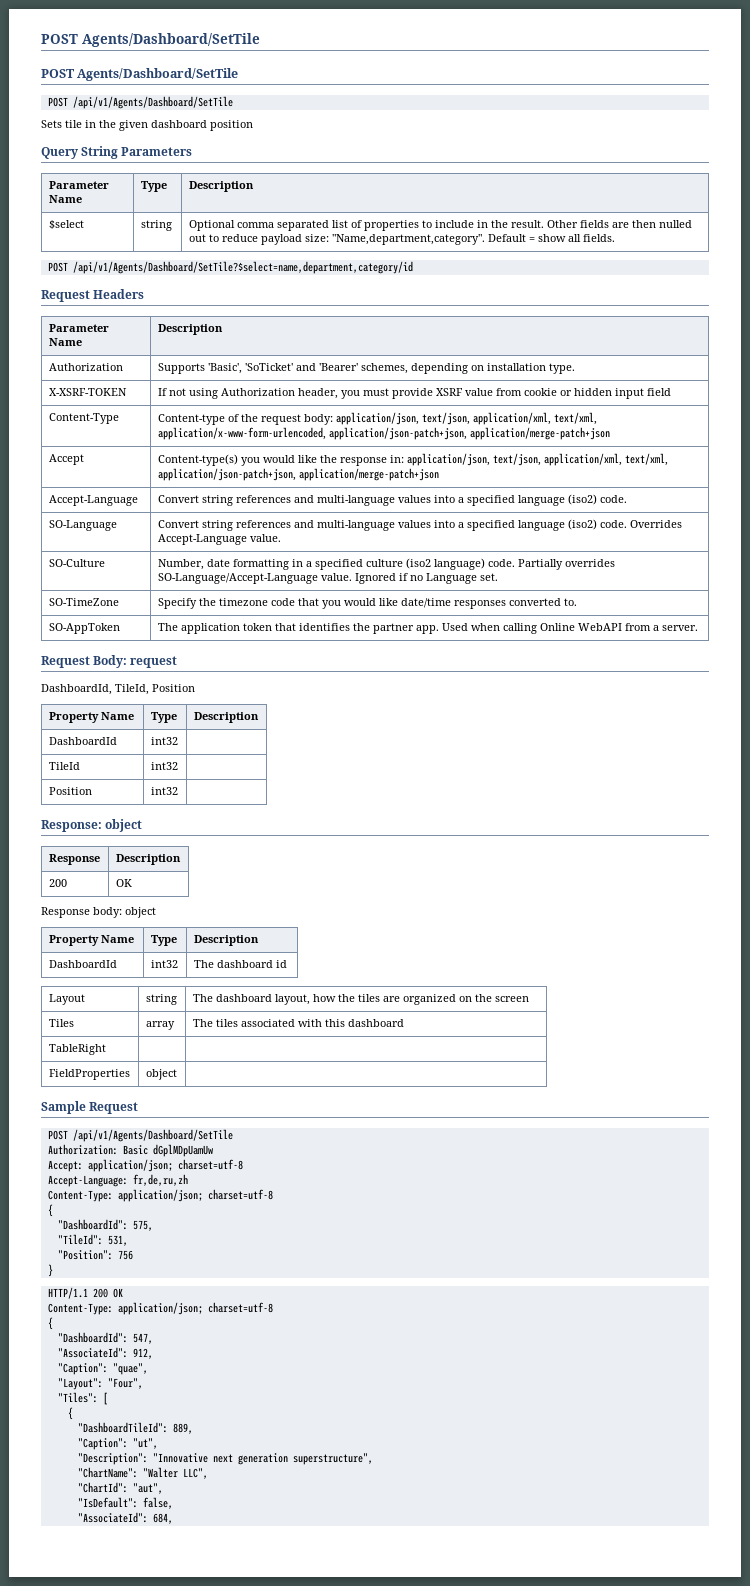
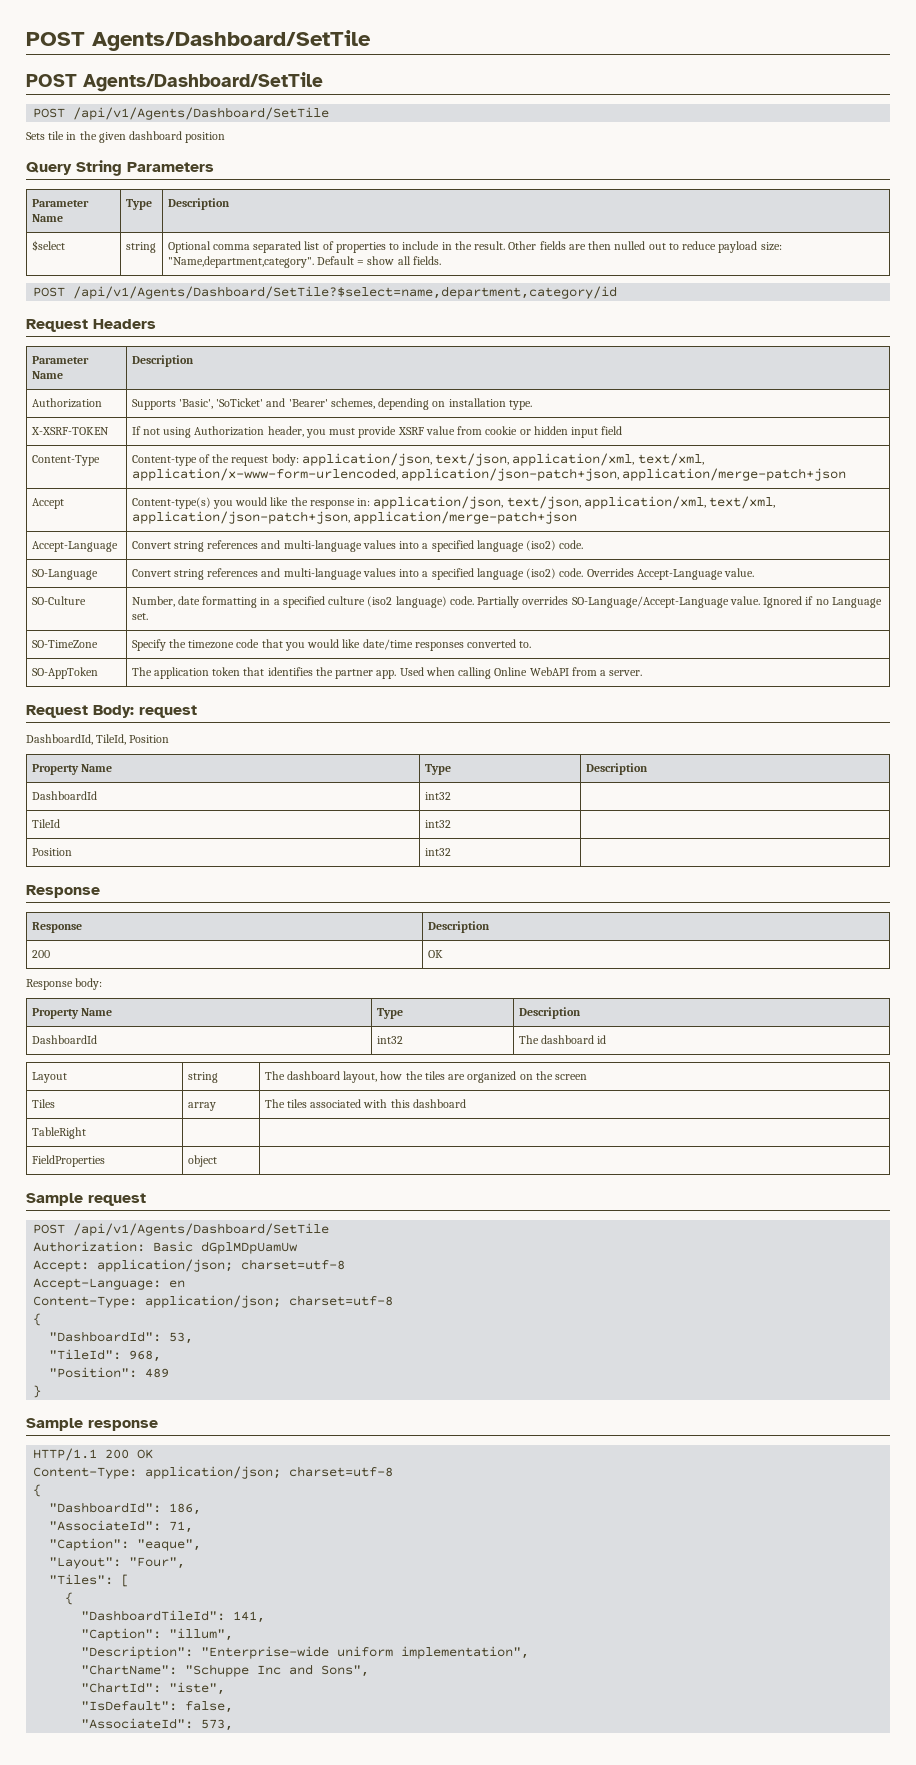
[41,819,143,832] Response: object -> [26,885,100,898] Response
[125,907,156,918] object -> (103, 984) none
[89,1102,139,1114] Request -> [88,1193,146,1206] request
[132,1174,188,1186] [47,1189,273,1202] [47,1204,53,1217] [57,1219,153,1231] fr,de,ru,zh // Content-Type: application/json; charset=utf-8 // { // "DashboardId": 575, -> [169,1280,186,1288] [33,1295,394,1308] [33,1313,42,1326] [49,1331,194,1344] en // Content-Type: application/json; charset=utf-8 // { // "DashboardId": 53,
[107,1235,128,1246] 531, -> [129,1350,162,1362] 968,
[117,1250,133,1260] 756 -> [145,1368,170,1378] 489
(53, 1270) none -> [26,1418,158,1431] // Sample response
[132,1333,153,1344] [57,1347,153,1359] [57,1363,148,1375] 547, // "AssociateId": 912, // "Caption": "quae", -> [169,1503,202,1515] [49,1520,194,1533] [49,1538,202,1551] 186, // "AssociateId": 71, // "Caption": "eaque",
[172,1423,193,1434] [77,1438,158,1450] 889, // "Caption": "ut", -> [233,1611,266,1623] [81,1628,234,1641] 141, // "Caption": "illum",
[152,1453,373,1465] [77,1467,208,1479] "Innovative next generation superstructure", // "ChartName": "Walter LLC", -> [201,1646,530,1659] [81,1664,370,1677] "Enterprise-wide uniform implementation", // "ChartName": "Schuppe Inc and Sons",
[132,1483,163,1494] "aut", -> [169,1682,226,1695] "iste",
[152,1513,173,1524] 684, -> [201,1719,234,1731] 573,

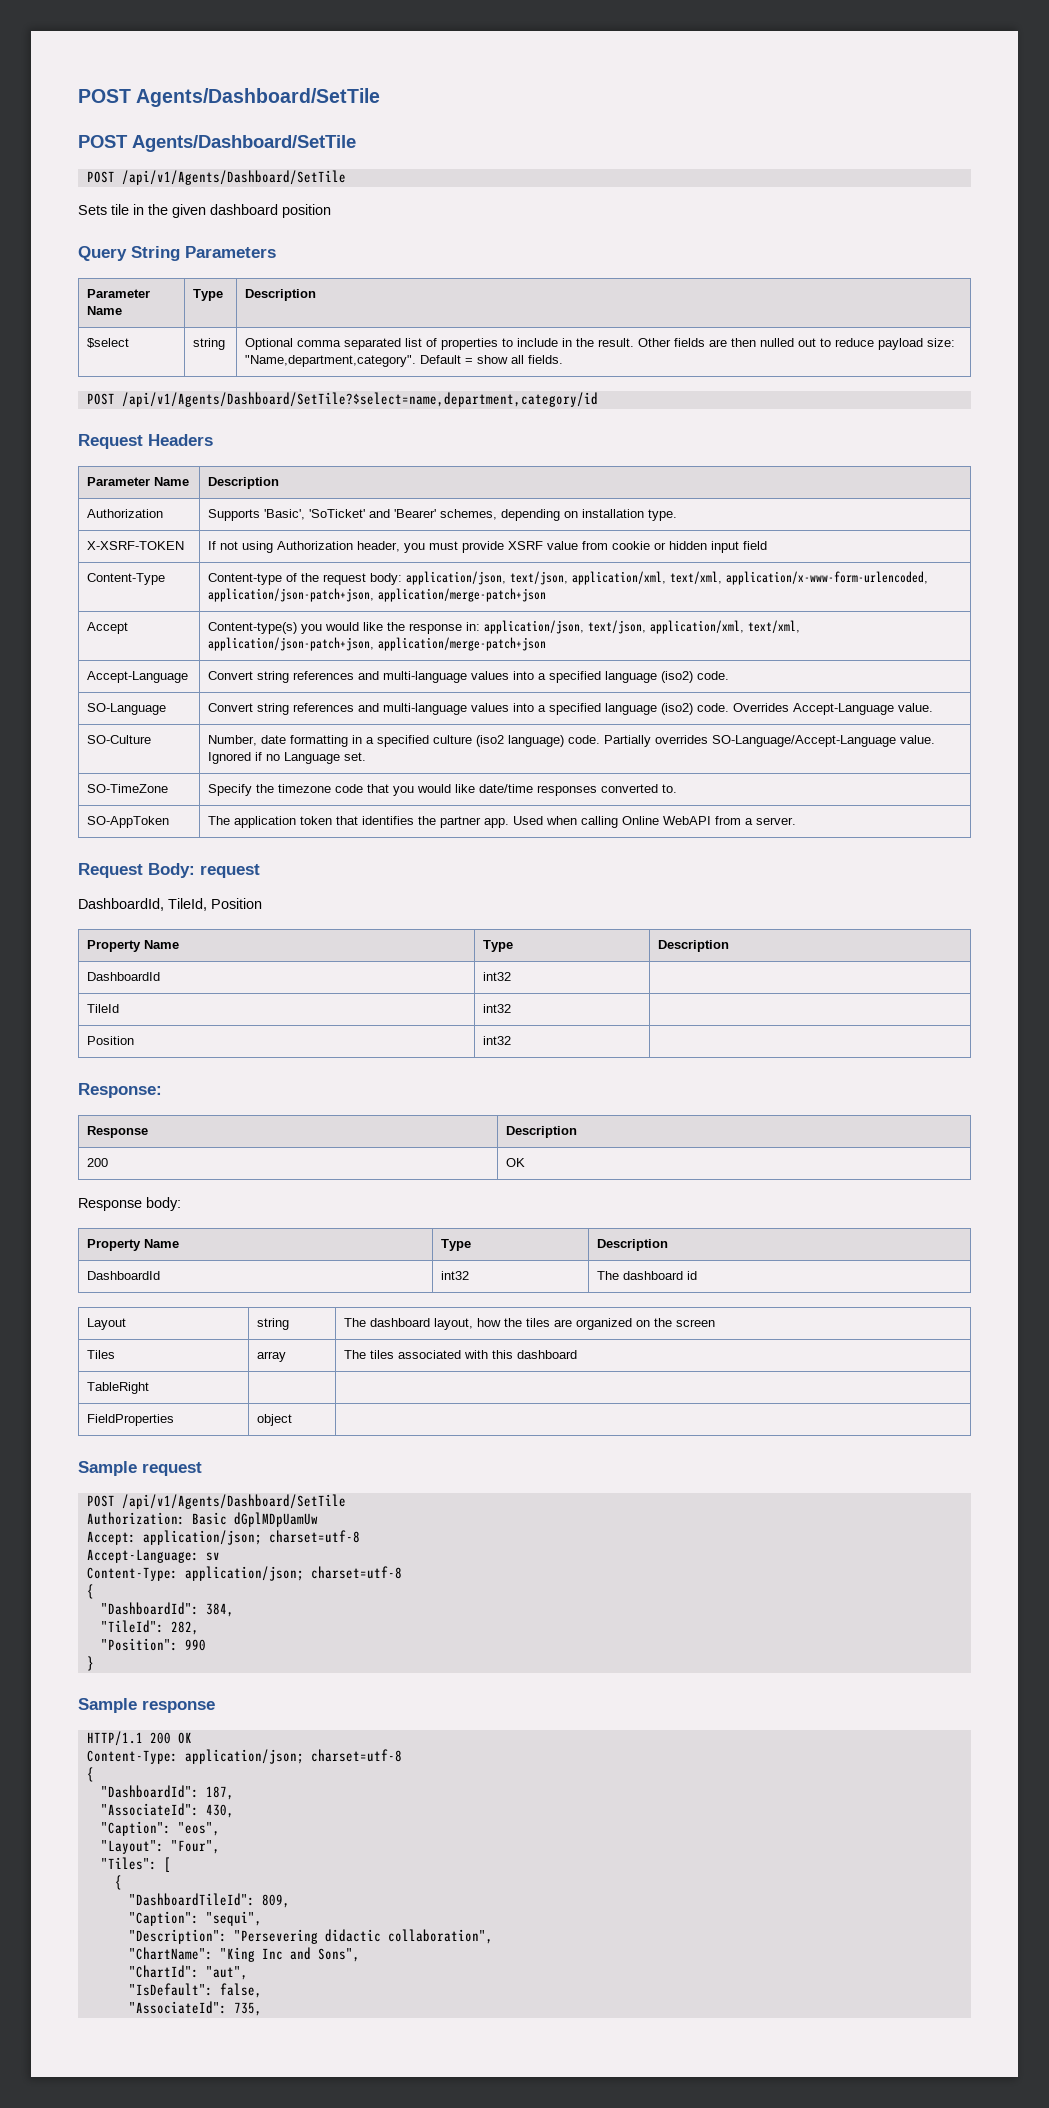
[26,885,100,898] Response -> [78,1083,162,1098] Response:
[169,1280,186,1288] [33,1295,394,1308] [33,1313,42,1326] [49,1331,194,1344] en // Content-Type: application/json; charset=utf-8 // { // "DashboardId": 53, -> [205,1552,220,1561] [86,1566,402,1581] [86,1584,94,1599] [100,1602,234,1617] sv // Content-Type: application/json; charset=utf-8 // { // "DashboardId": 384,
[129,1350,162,1362] 968, -> [170,1621,199,1635] 282,
[145,1368,170,1378] 489 -> [184,1639,206,1651] 990
[169,1503,202,1515] [49,1520,194,1533] [49,1538,202,1551] 186, // "AssociateId": 71, // "Caption": "eaque", -> [205,1786,234,1800] [100,1803,234,1818] [100,1821,220,1836] 187, // "AssociateId": 430, // "Caption": "eos",
[233,1611,266,1623] [81,1628,234,1641] 141, // "Caption": "illum", -> [261,1894,290,1908] [128,1911,262,1926] 809, // "Caption": "sequi",
[201,1646,530,1659] "Enterprise-wide uniform implementation", -> [233,1929,493,1944] "Persevering didactic collaboration",
[185,1664,250,1677] "Schuppe -> [219,1947,255,1962] "King
[169,1682,226,1695] "iste", -> [205,1966,248,1980] "aut",
[201,1719,234,1731] 573, -> [233,2002,262,2016] 735,

